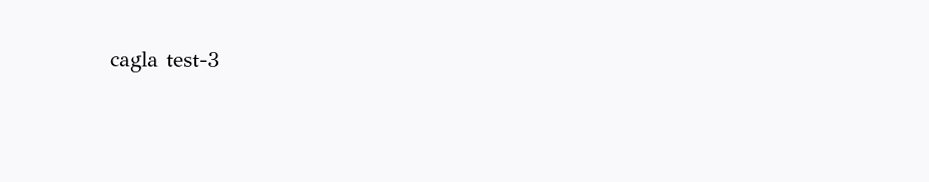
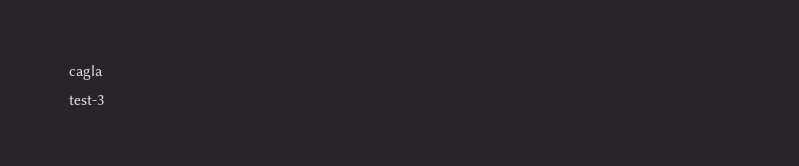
(159, 62) none -> (103, 72) //

